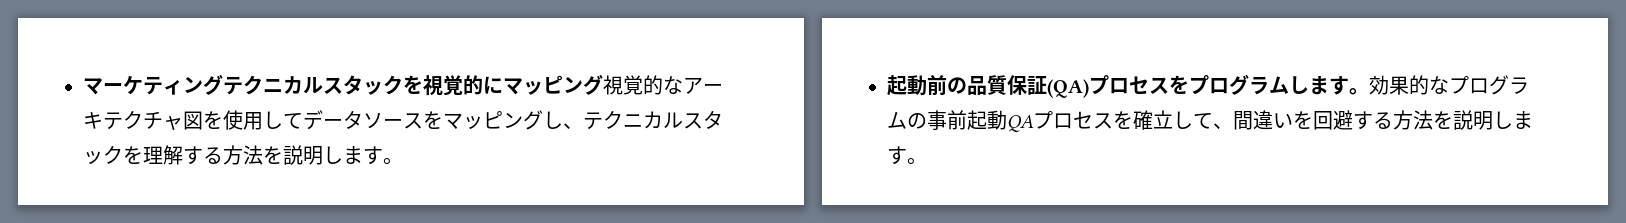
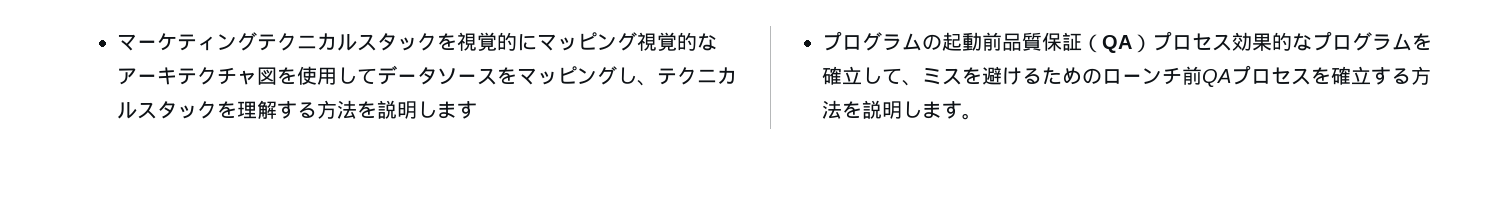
[383,157,403,165] [887,74,1369,98] 。 // 起動前の品質保証(QA)プロセスをプログラムします。 -> [822,31,1232,53] // プログラムの起動前品質保証（QA）プロセス
[907,110,1007,130] の事前起動 -> [1412,33,1432,51] [822,66,1202,86] を確立して、ミスを避けるためのローンチ前
[1173,110,1353,130] して、間違いを回避 -> (1371, 75) none

